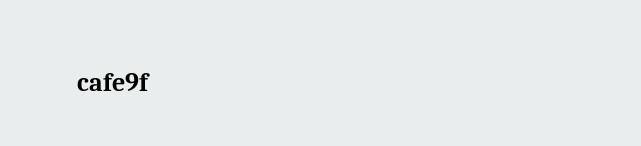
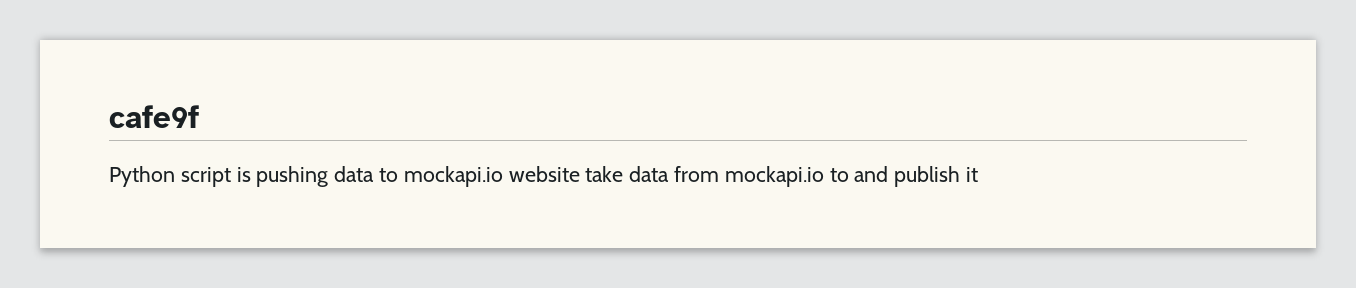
(150, 82) none -> [109,166,979,187] // Python script is pushing data to mockapi.io website take data from mockapi.io to and publish it

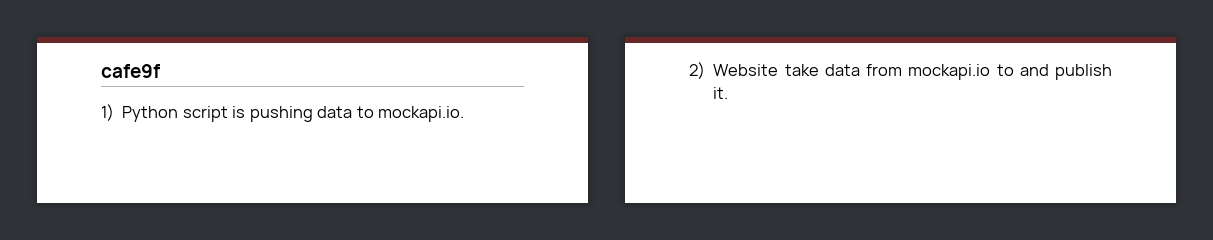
(199, 116) none -> [101,104,114,121] 1)
[403,166,580,187] mockapi.io website -> [377,106,464,122] [689,62,779,79] mockapi.io. // 2) Website
[966,167,979,182] it -> [713,87,729,99] it.

